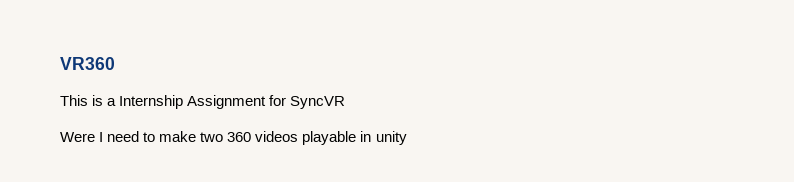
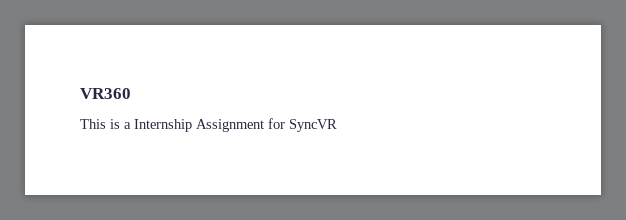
[60,131,407,145] // Were I need to make two 360 videos playable in unity -> (337, 125) none

